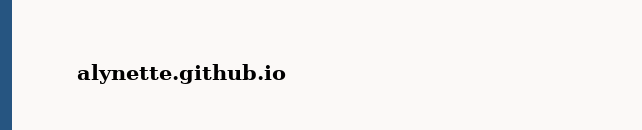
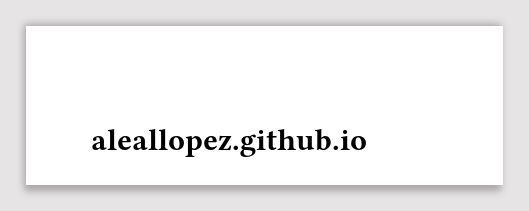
[77,64,286,84] alynette.github.io -> [91,129,367,157] aleallopez.github.io

